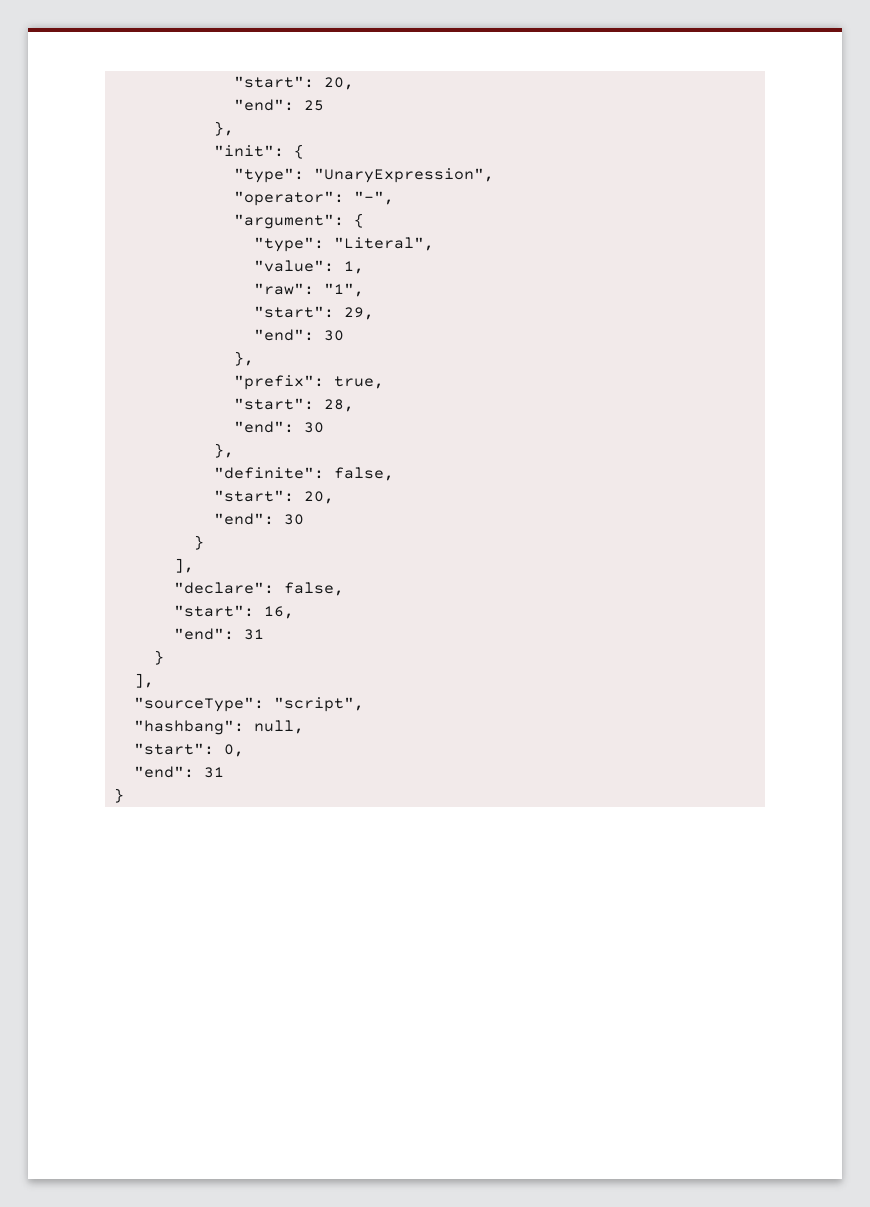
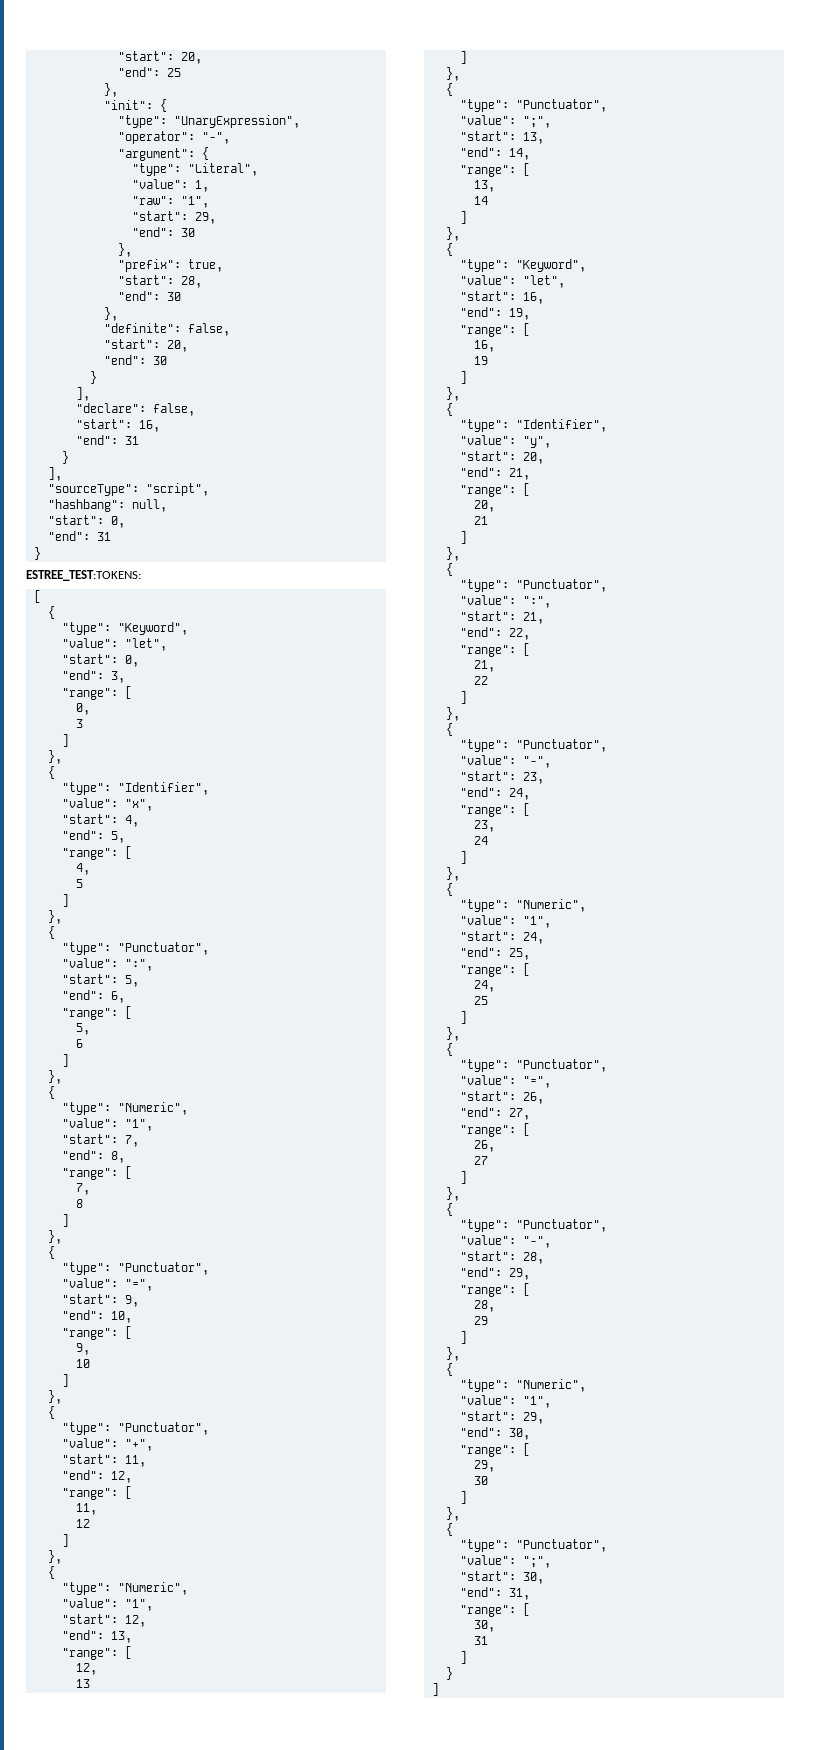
(125, 795) none -> [26,570,141,581] [33,590,41,603] [47,606,55,619] [61,622,188,635] [61,638,167,651] [61,654,139,667] [61,670,125,683] [61,686,132,700] [75,703,90,715] [75,719,83,728] [61,734,69,747] [47,750,62,764] [47,766,55,779] [61,782,209,795] [61,798,153,811] [61,814,139,827] [61,830,125,843] [61,846,132,860] [75,863,90,875] [75,879,83,888] [61,894,69,907] [47,910,62,924] [47,926,55,939] [61,942,209,955] [61,958,153,971] [61,974,139,987] [61,990,125,1003] [61,1006,132,1020] [75,1023,90,1035] [75,1039,83,1048] [61,1054,69,1067] [47,1070,62,1084] [47,1086,55,1099] [61,1102,188,1115] [61,1118,153,1131] [61,1134,139,1147] [61,1150,125,1163] [61,1166,132,1180] [75,1183,90,1195] [75,1199,83,1208] [61,1214,69,1227] [47,1230,62,1244] [47,1246,55,1259] [61,1262,209,1275] [61,1278,153,1291] [61,1294,139,1307] [61,1310,132,1323] [61,1326,132,1340] [75,1343,90,1355] [75,1359,90,1368] [61,1374,69,1387] [47,1390,62,1404] [47,1406,55,1419] [61,1422,209,1435] [61,1438,153,1451] [61,1454,146,1467] [61,1470,132,1483] [61,1486,132,1500] [75,1503,97,1515] [75,1519,90,1528] [61,1534,69,1547] [47,1550,62,1564] [47,1566,55,1579] [61,1582,188,1595] [61,1598,153,1611] [61,1614,146,1627] [61,1630,132,1643] [61,1646,132,1660] [75,1663,97,1675] [75,1679,90,1688] [459,51,467,64] [445,67,460,81] [445,83,453,96] [459,99,607,112] [459,115,551,128] [459,131,544,144] [459,147,530,160] [459,163,530,177] [473,180,495,192] [473,196,488,205] [459,211,467,224] [445,227,460,241] [445,243,453,256] [459,259,586,272] [459,275,565,288] [459,291,544,304] [459,307,530,320] [459,323,530,337] [473,340,495,352] [473,356,488,365] [459,371,467,384] [445,387,460,401] [445,403,453,416] [459,419,607,432] [459,435,551,448] [459,451,544,464] [459,467,530,480] [459,483,530,497] [473,500,495,512] [473,516,488,525] [459,531,467,544] [445,547,460,561] [445,563,453,576] [459,579,607,592] [459,595,551,608] [459,611,544,624] [459,627,530,640] [459,643,530,657] [473,660,495,672] [473,676,488,685] [459,691,467,704] [445,707,460,721] [445,723,453,736] [459,739,607,752] [459,755,551,768] [459,771,544,784] [459,787,530,800] [459,803,530,817] [473,820,495,832] [473,836,488,845] [459,851,467,864] [445,867,460,881] [445,883,453,896] [459,899,586,912] [459,915,551,928] [459,931,544,944] [459,947,530,960] [459,963,530,977] [473,980,495,992] [473,996,488,1005] [459,1011,467,1024] [445,1027,460,1041] [445,1043,453,1056] [459,1059,607,1072] [459,1075,551,1088] [459,1091,544,1104] [459,1107,530,1120] [459,1123,530,1137] [473,1140,495,1152] [473,1156,488,1165] [459,1171,467,1184] [445,1187,460,1201] [445,1203,453,1216] [459,1219,607,1232] [459,1235,551,1248] [459,1251,544,1264] [459,1267,530,1280] [459,1283,530,1297] [473,1300,495,1312] [473,1316,488,1325] [459,1331,467,1344] [445,1347,460,1361] [445,1363,453,1376] [459,1379,586,1392] [459,1395,551,1408] [459,1411,544,1424] [459,1427,530,1440] [459,1443,530,1457] [473,1460,495,1472] [473,1476,488,1485] [459,1491,467,1504] [445,1507,460,1521] [445,1523,453,1536] [459,1539,607,1552] [459,1555,551,1568] [459,1571,544,1584] [459,1587,530,1600] [459,1603,530,1617] [473,1620,495,1632] [473,1636,488,1645] [459,1651,467,1664] [445,1667,453,1680] [431,1683,439,1696] // ESTREE_TEST:TOKENS: // [ // { // "type": "Keyword", // "value": "let", // "start": 0, // "end": 3, // "range": [ // 0, // 3 // ] // }, // { // "type": "Identifier", // "value": "x", // "start": 4, // "end": 5, // "range": [ // 4, // 5 // ] // }, // { // "type": "Punctuator", // "value": ":", // "start": 5, // "end": 6, // "range": [ // 5, // 6 // ] // }, // { // "type": "Numeric", // "value": "1", // "start": 7, // "end": 8, // "range": [ // 7, // 8 // ] // }, // { // "type": "Punctuator", // "value": "=", // "start": 9, // "end": 10, // "range": [ // 9, // 10 // ] // }, // { // "type": "Punctuator", // "value": "+", // "start": 11, // "end": 12, // "range": [ // 11, // 12 // ] // }, // { // "type": "Numeric", // "value": "1", // "start": 12, // "end": 13, // "range": [ // 12, // 13 // ] // }, // { // "type": "Punctuator", // "value": ";", // "start": 13, // "end": 14, // "range": [ // 13, // 14 // ] // }, // { // "type": "Keyword", // "value": "let", // "start": 16, // "end": 19, // "range": [ // 16, // 19 // ] // }, // { // "type": "Identifier", // "value": "y", // "start": 20, // "end": 21, // "range": [ // 20, // 21 // ] // }, // { // "type": "Punctuator", // "value": ":", // "start": 21, // "end": 22, // "range": [ // 21, // 22 // ] // }, // { // "type": "Punctuator", // "value": "-", // "start": 23, // "end": 24, // "range": [ // 23, // 24 // ] // }, // { // "type": "Numeric", // "value": "1", // "start": 24, // "end": 25, // "range": [ // 24, // 25 // ] // }, // { // "type": "Punctuator", // "value": "=", // "start": 26, // "end": 27, // "range": [ // 26, // 27 // ] // }, // { // "type": "Punctuator", // "value": "-", // "start": 28, // "end": 29, // "range": [ // 28, // 29 // ] // }, // { // "type": "Numeric", // "value": "1", // "start": 29, // "end": 30, // "range": [ // 29, // 30 // ] // }, // { // "type": "Punctuator", // "value": ";", // "start": 30, // "end": 31, // "range": [ // 30, // 31 // ] // } // ]

